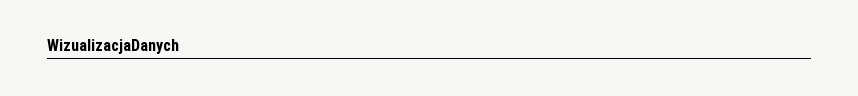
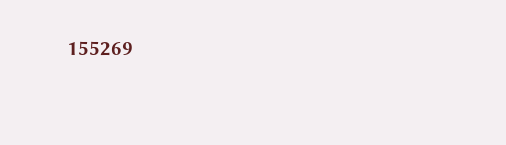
[47,39,179,54] WizualizacjaDanych -> [67,41,133,56] 155269

